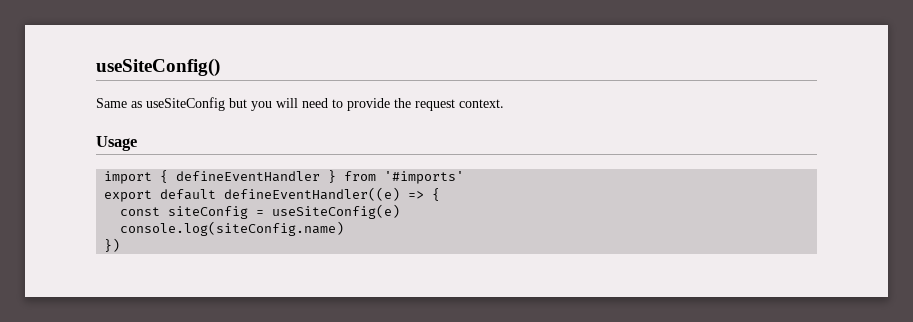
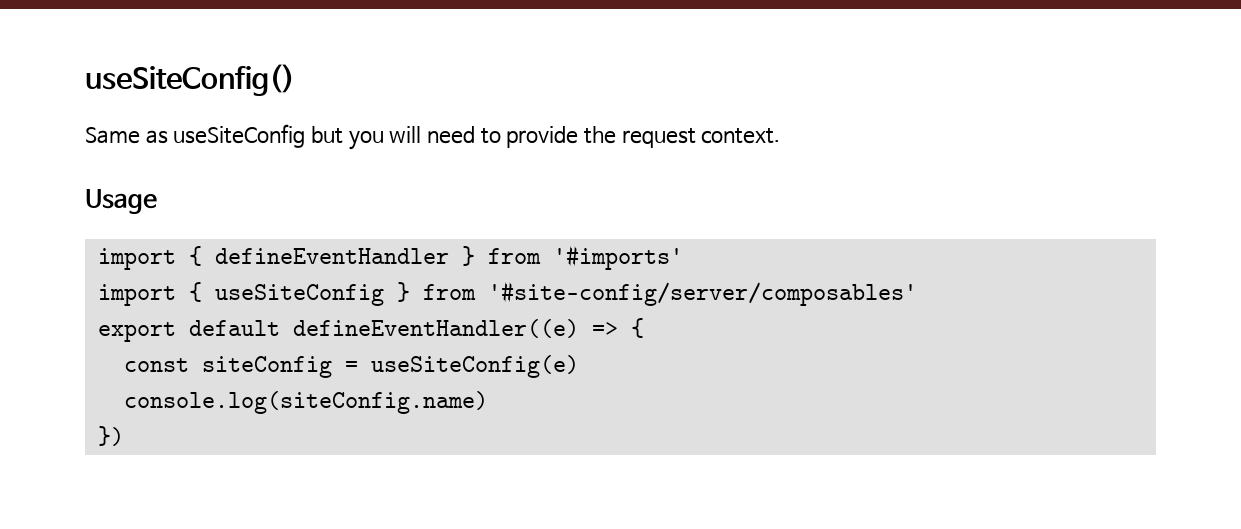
(465, 177) none -> [97,281,917,306] // import { useSiteConfig } from '#site-config/server/composables'

